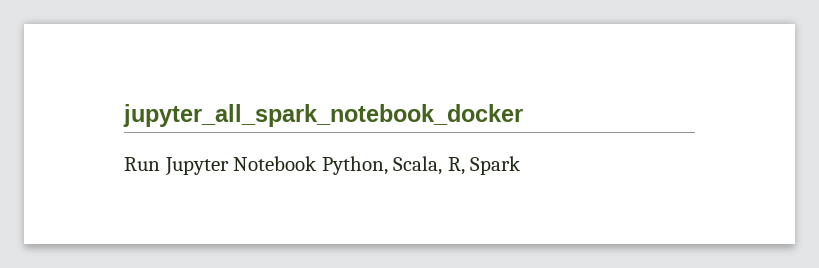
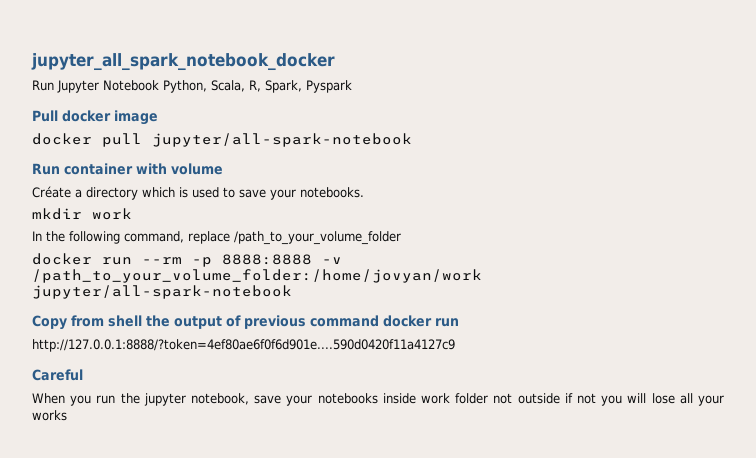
[470,156,522,175] Spark -> [265,80,352,93] [32,110,158,125] [32,133,412,147] [32,163,223,175] [32,186,364,200] [32,208,132,220] [32,231,401,245] [32,253,342,267] [32,269,482,283] [32,285,292,299] [32,315,459,330] [32,339,455,352] [32,369,83,381] [32,393,725,406] [32,410,67,421] Spark, Pyspark // Pull docker image // docker pull jupyter/all-spark-notebook // Run container with volume // Créate a directory which is used to save your notebooks. // mkdir work // In the following command, replace /path_to_your_volume_folder // docker run --rm -p 8888:8888 -v /path_to_your_volume_folder:/home/jovyan/work jupyter/all-spark-notebook // Copy from shell the output of previous command docker run // http://127.0.0.1:8888/?token=4ef80ae6f0f6d901e....590d0420f11a4127c9 // Careful // When you run the jupyter notebook, save your notebooks inside work folder not outside if not you will lose all your works

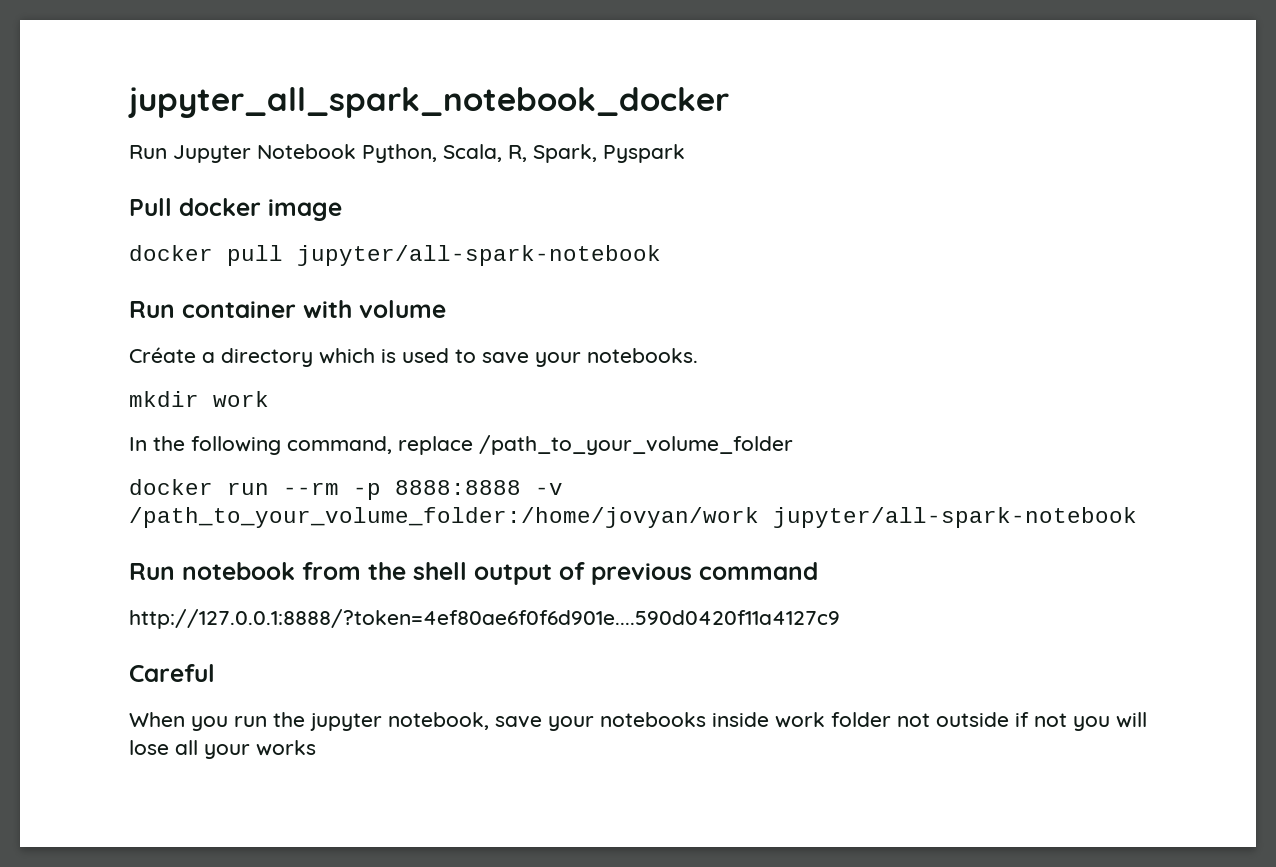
[32,315,170,330] Copy from shell the -> [129,562,467,580] Run notebook from the shell
[383,315,459,327] docker run -> (818, 571) none

